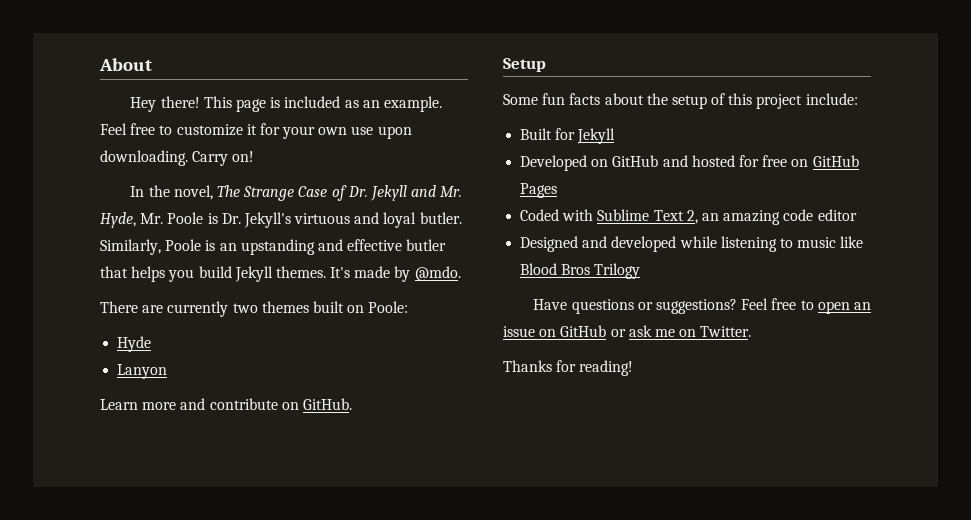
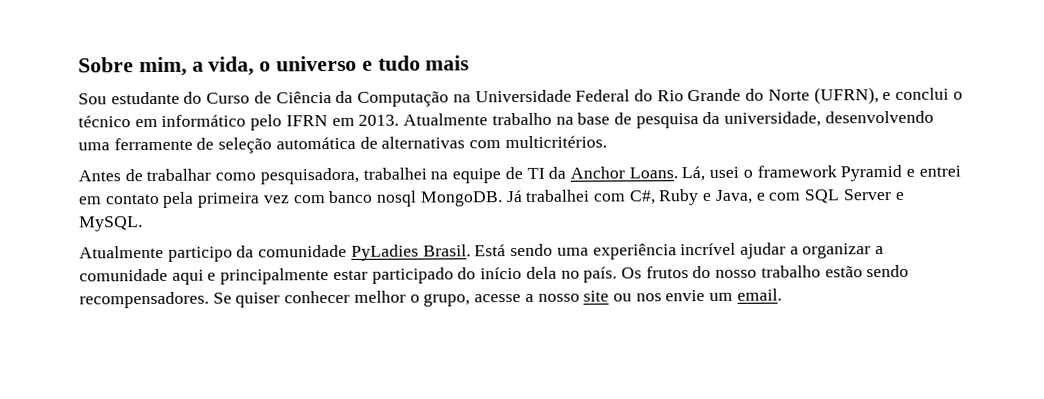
[99,58,152,71] [130,96,442,112] [100,123,412,139] [100,150,255,166] [130,185,463,201] [100,212,462,228] [100,239,447,255] [100,266,461,282] [100,301,409,317] [117,336,152,352] [117,364,168,379] [100,398,352,410] [503,58,546,72] [503,93,858,109] [520,128,616,144] [520,155,859,171] [520,183,558,198] [520,209,857,225] [520,236,864,252] [520,263,641,279] [533,298,871,314] [503,325,752,337] [503,360,634,376] About // Hey there! This page is included as an example. Feel free to customize it for your own use upon downloading. Carry on! // In the novel, The Strange Case of Dr. Jekyll and Mr. Hyde, Mr. Poole is Dr. Jekyll's virtuous and loyal butler. Similarly, Poole is an upstanding and effective butler that helps you build Jekyll themes. It's made by @mdo. // There are currently two themes built on Poole: // Hyde // Lanyon // Learn more and contribute on GitHub. // Setup // Some fun facts about the setup of this project include: // Built for Jekyll // Developed on GitHub and hosted for free on GitHub Pages // Coded with Sublime Text 2, an amazing code editor // Designed and developed while listening to music like Blood Bros Trilogy // Have questions or suggestions? Feel free to open an issue on GitHub or ask me on Twitter. // Thanks for reading! -> [78,55,470,77] [78,87,963,107] [78,110,934,131] [78,135,607,154] [78,164,961,185] [78,189,905,208] [79,216,143,232] [79,242,885,262] [79,264,910,285] [79,288,782,309] Sobre mim, a vida, o universo e tudo mais // Sou estudante do Curso de Ciência da Computação na Universidade Federal do Rio Grande do Norte (UFRN), e conclui o técnico em informático pelo IFRN em 2013. Atualmente trabalho na base de pesquisa da universidade, desenvolvendo uma ferramente de seleção automática de alternativas com multicritérios. // Antes de trabalhar como pesquisadora, trabalhei na equipe de TI da Anchor Loans. Lá, usei o framework Pyramid e entrei em contato pela primeira vez com banco nosql MongoDB. Já trabalhei com C#, Ruby e Java, e com SQL Server e MySQL. // Atualmente participo da comunidade PyLadies Brasil. Está sendo uma experiência incrível ajudar a organizar a comunidade aqui e principalmente estar participado do início dela no país. Os frutos do nosso trabalho estão sendo recompensadores. Se quiser conhecer melhor o grupo, acesse a nosso site ou nos envie um email.

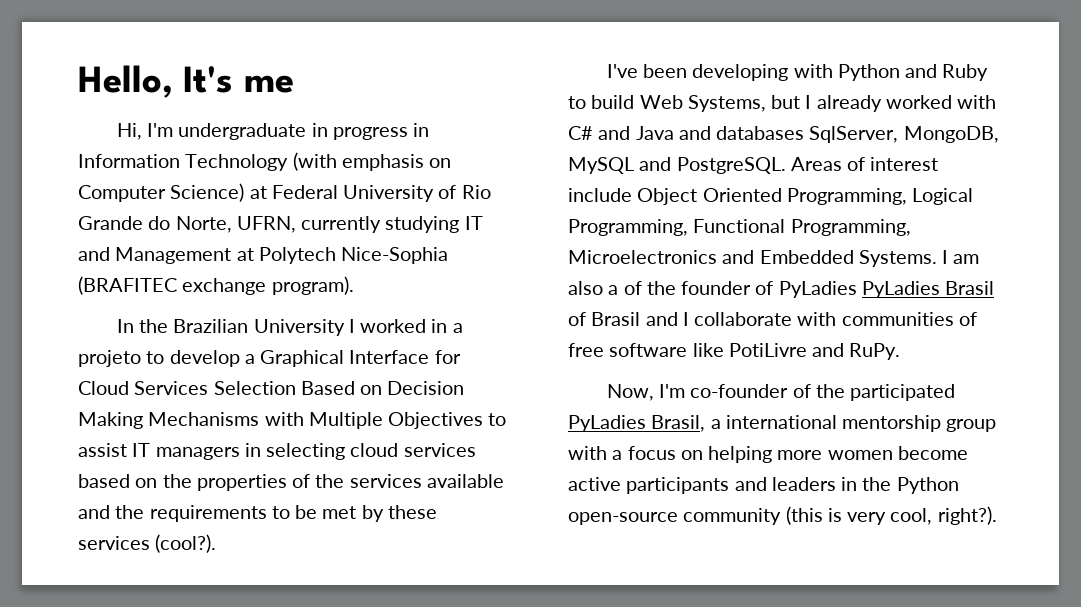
[78,55,470,77] [78,87,963,107] [78,110,934,131] [78,135,607,154] [78,164,961,185] [78,189,905,208] [79,216,143,232] [79,242,885,262] [79,264,910,285] [79,288,782,309] Sobre mim, a vida, o universo e tudo mais // Sou estudante do Curso de Ciência da Computação na Universidade Federal do Rio Grande do Norte (UFRN), e conclui o técnico em informático pelo IFRN em 2013. Atualmente trabalho na base de pesquisa da universidade, desenvolvendo uma ferramente de seleção automática de alternativas com multicritérios. // Antes de trabalhar como pesquisadora, trabalhei na equipe de TI da Anchor Loans. Lá, usei o framework Pyramid e entrei em contato pela primeira vez com banco nosql MongoDB. Já trabalhei com C#, Ruby e Java, e com SQL Server e MySQL. // Atualmente participo da comunidade PyLadies Brasil. Está sendo uma experiência incrível ajudar a organizar a comunidade aqui e principalmente estar participado do início dela no país. Os frutos do nosso trabalho estão sendo recompensadores. Se quiser conhecer melhor o grupo, acesse a nosso site ou nos envie um email. -> [78,65,294,98] [116,123,430,140] [78,152,452,171] [78,183,491,202] [78,216,483,233] [78,247,449,264] [78,276,354,295] [116,319,463,336] [78,350,461,367] [78,381,465,395] [78,412,507,429] [78,443,476,460] [78,474,504,491] [78,505,437,522] [78,534,217,553] [606,64,989,81] [568,95,997,112] [568,126,999,143] [568,157,939,174] [568,188,974,205] [568,219,911,236] [568,250,980,267] [568,281,995,298] [568,312,977,326] [568,343,901,360] [606,384,956,401] [568,415,997,432] [568,446,968,463] [568,477,959,494] [568,506,997,525] Hello, It's me // Hi, I'm undergraduate in progress in Information Technology (with emphasis on Computer Science) at Federal University of Rio Grande do Norte, UFRN, currently studying IT and Management at Polytech Nice-Sophia (BRAFITEC exchange program). // In the Brazilian University I worked in a projeto to develop a Graphical Interface for Cloud Services Selection Based on Decision Making Mechanisms with Multiple Objectives to assist IT managers in selecting cloud services based on the properties of the services available and the requirements to be met by these services (cool?). // I've been developing with Python and Ruby to build Web Systems, but I already worked with C# and Java and databases SqlServer, MongoDB, MySQL and PostgreSQL. Areas of interest include Object Oriented Programming, Logical Programming, Functional Programming, Microelectronics and Embedded Systems. I am also a of the founder of PyLadies PyLadies Brasil of Brasil and I collaborate with communities of free software like PotiLivre and RuPy. // Now, I'm co-founder of the participated PyLadies Brasil, a international mentorship group with a focus on helping more women become active participants and leaders in the Python open-source community (this is very cool, right?).

